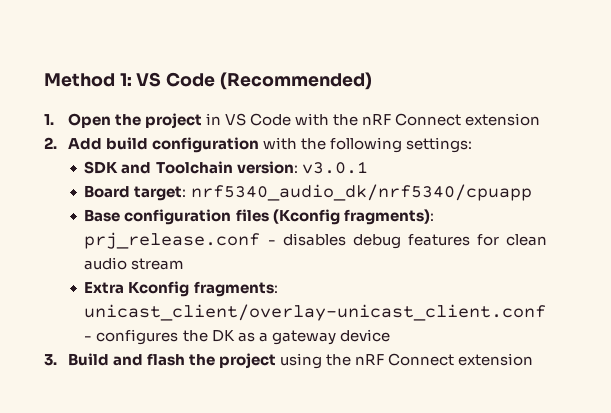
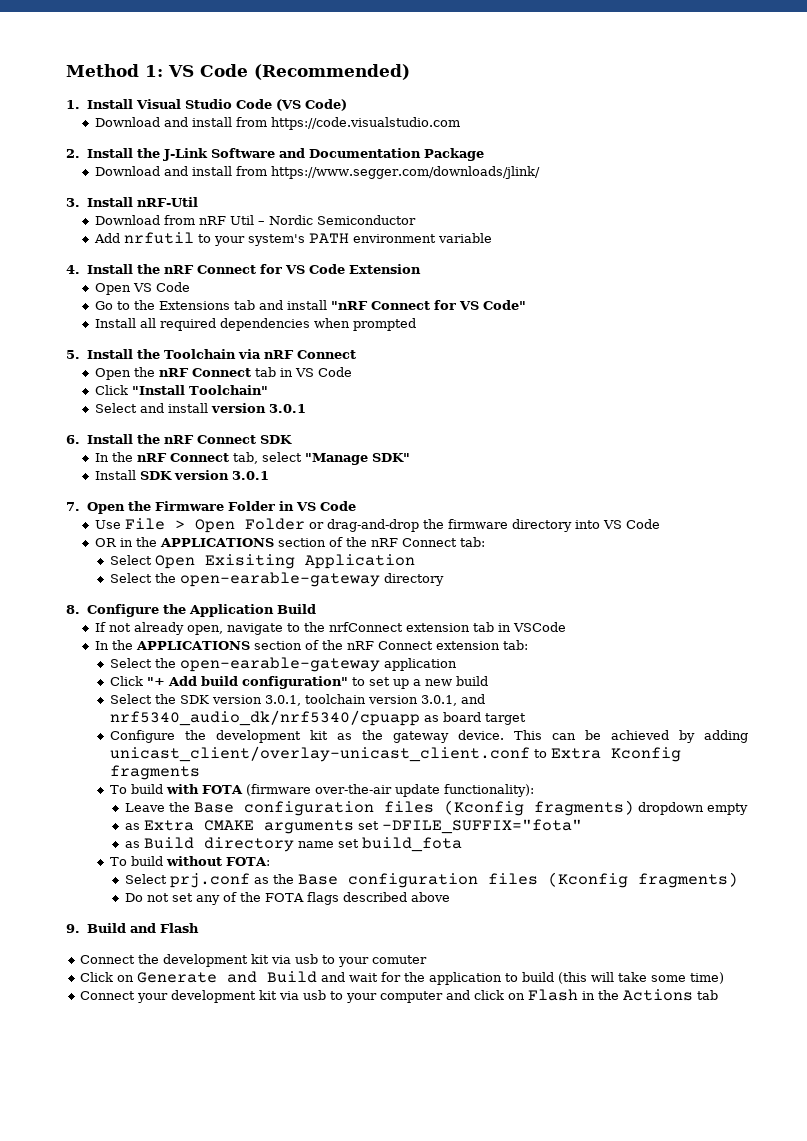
[67,113,541,129] [44,137,473,153] [84,161,368,174] [84,184,532,201] [84,209,434,225] [84,232,547,249] [84,257,185,270] [84,281,278,297] [84,304,547,321] [84,329,390,345] [44,353,534,369] Open the project in VS Code with the nRF Connect extension // 2. Add build configuration with the following settings: // SDK and Toolchain version: v3.0.1 // Board target: nrf5340_audio_dk/nrf5340/cpuapp // Base configuration files (Kconfig fragments): prj_release.conf - disables debug features for clean audio stream // Extra Kconfig fragments: unicast_client/overlay-unicast_client.conf - configures the DK as a gateway device // 3. Build and flash the project using the nRF Connect extension -> [86,99,347,111] [95,117,461,130] [66,148,484,161] [95,166,541,179] [66,197,198,207] [95,215,417,225] [94,232,493,246] [66,264,421,274] [95,282,191,295] [95,300,527,310] [95,318,417,331] [66,349,357,359] [95,367,353,380] [95,385,269,395] [95,403,307,413] [66,434,292,444] [95,452,411,465] [95,470,270,480] [66,501,356,514] [95,518,661,533] [95,537,486,547] [110,554,416,569] [110,572,445,587] [66,604,316,617] [95,622,567,635] [95,640,529,650] [110,657,458,672] [110,676,489,689] [110,694,486,706] [110,710,527,726] [110,730,749,743] [110,746,682,762] [110,765,201,780] [110,784,535,797] [124,800,748,816] [124,819,582,834] [124,837,462,852] [110,856,271,866] [124,872,738,888] [124,892,450,905] [66,923,199,933] [80,954,428,967] [80,971,725,985] [80,989,719,1003] Install Visual Studio Code (VS Code) // Download and install from https://code.visualstudio.com // 2. Install the J‑Link Software and Documentation Package // Download and install from https://www.segger.com/downloads/jlink/ // 3. Install nRF-Util // Download from nRF Util – Nordic Semiconductor // Add nrfutil to your system's PATH environment variable // 4. Install the nRF Connect for VS Code Extension // Open VS Code // Go to the Extensions tab and install "nRF Connect for VS Code" // Install all required dependencies when prompted // 5. Install the Toolchain via nRF Connect // Open the nRF Connect tab in VS Code // Click "Install Toolchain" // Select and install version 3.0.1 // 6. Install the nRF Connect SDK // In the nRF Connect tab, select "Manage SDK" // Install SDK version 3.0.1 // 7. Open the Firmware Folder in VS Code // Use File > Open Folder or drag-and-drop the firmware directory into VS Code // OR in the APPLICATIONS section of the nRF Connect tab: // Select Open Exisiting Application // Select the open-earable-gateway directory // 8. Configure the Application Build // If not already open, navigate to the nrfConnect extension tab in VSCode // In the APPLICATIONS section of the nRF Connect extension tab: // Select the open-earable-gateway application // Click "+ Add build configuration" to set up a new build // Select the SDK version 3.0.1, toolchain version 3.0.1, and nrf5340_audio_dk/nrf5340/cpuapp as board target // Configure the development kit as the gateway device. This can be achieved by adding unicast_client/overlay-unicast_client.conf to Extra Kconfig fragments // To build with FOTA (firmware over-the-air update functionality): // Leave the Base configuration files (Kconfig fragments) dropdown empty // as Extra CMAKE arguments set -DFILE_SUFFIX="fota" // as Build directory name set build_fota // To build without FOTA: // Select prj.conf as the Base configuration files (Kconfig fragments) // Do not set any of the FOTA flags described above // 9. Build and Flash // Connect the development kit via usb to your comuter // Click on Generate and Build and wait for the application to build (this will take some time) // Connect your development kit via usb to your computer and click on Flash in the Actions tab

